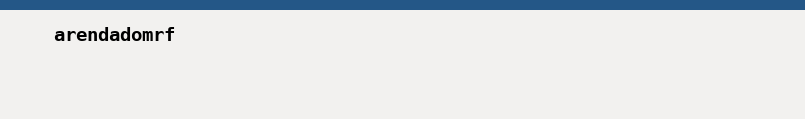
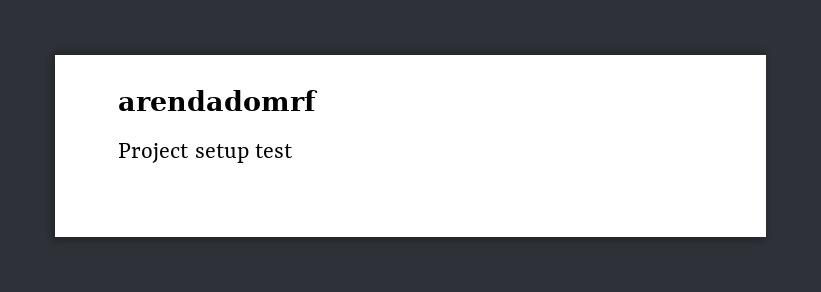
(175, 34) none -> [118,143,294,163] // Project setup test

